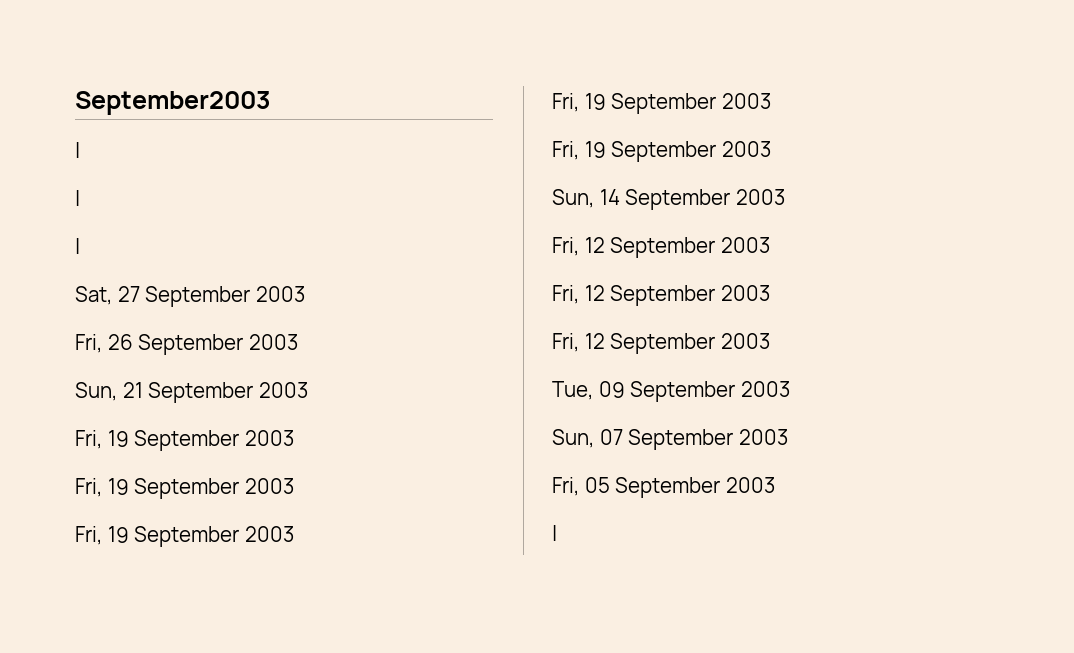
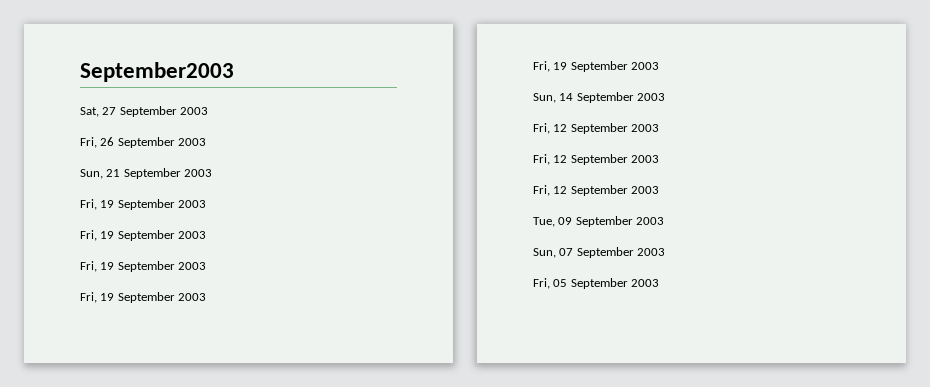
[75,142,80,158] [75,190,80,206] [75,238,80,254] // | // | // | -> (234, 72) none
[552,525,557,541] // | -> (660, 283) none

